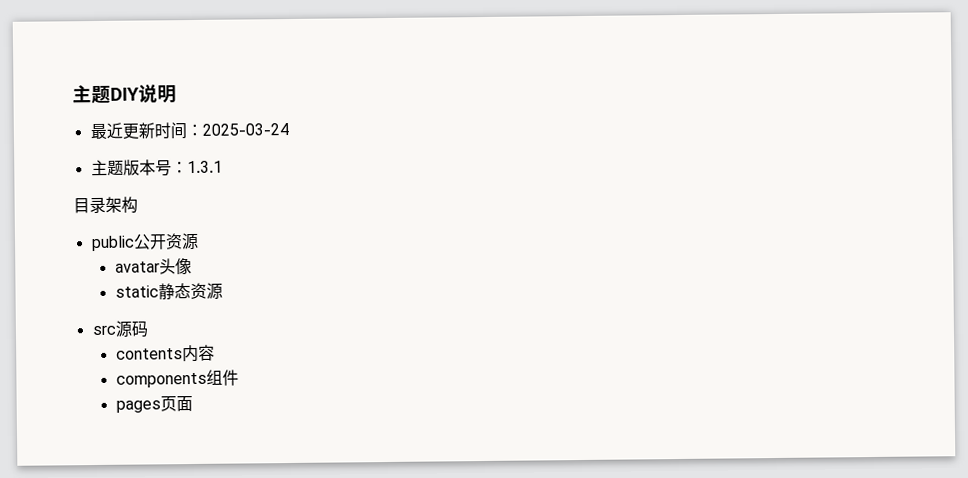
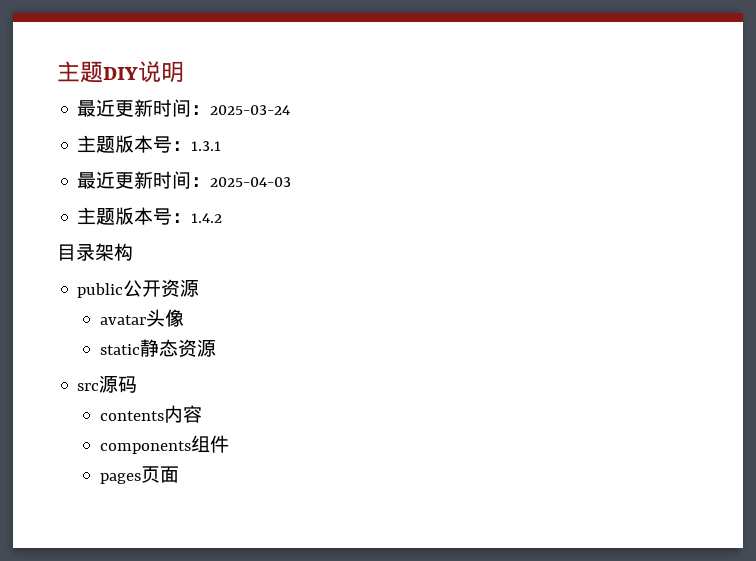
(223, 167) none -> [77,171,292,189] [77,207,223,225] // 最近更新时间：2025-04-03 // 主题版本号：1.4.2

